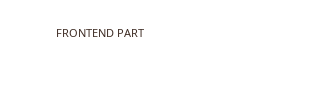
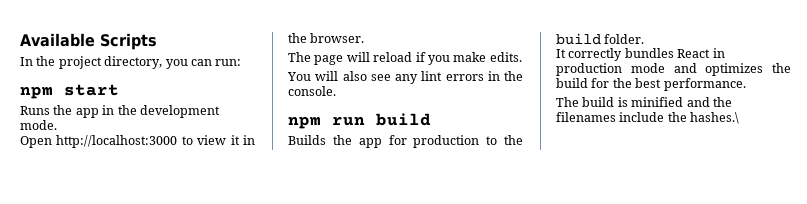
[56,29,144,37] FRONTEND PART -> [20,33,157,50] [20,56,242,69] [20,84,119,99] [20,105,220,118] [20,120,57,130] [20,135,256,148] [288,33,365,43] [288,52,522,65] [287,71,523,84] [288,86,336,96] [288,113,431,129] [288,135,523,148] [556,33,645,45] [556,48,725,61] [556,63,791,76] [556,78,746,91] [556,97,732,107] [556,112,740,124] Available Scripts // In the project directory, you can run: // npm start // Runs the app in the development mode. // Open http://localhost:3000 to view it in the browser. // The page will reload if you make edits. // You will also see any lint errors in the console. // npm run build // Builds the app for production to the build folder. // It correctly bundles React in production mode and optimizes the build for the best performance. // The build is minified and the filenames include the hashes.\

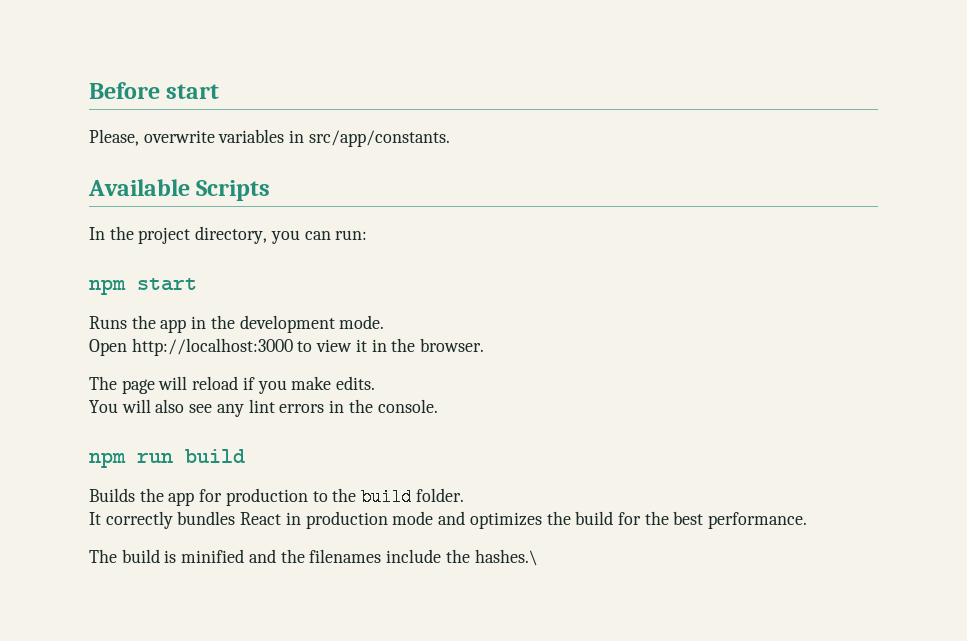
(20, 40) none -> [89,82,220,99] [89,129,450,147] Before start // Please, overwrite variables in src/app/constants. //

